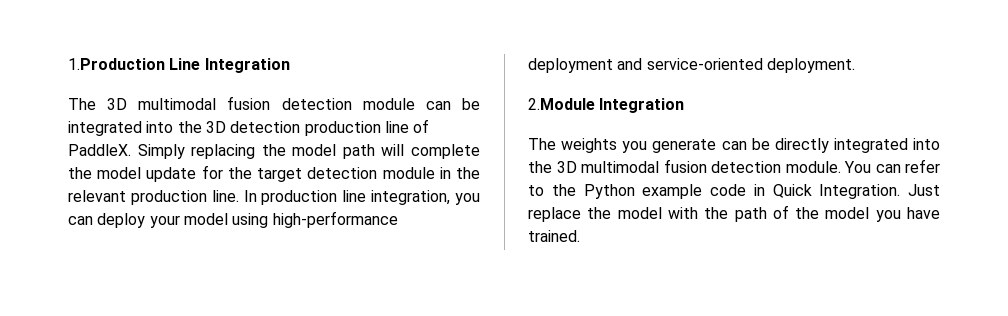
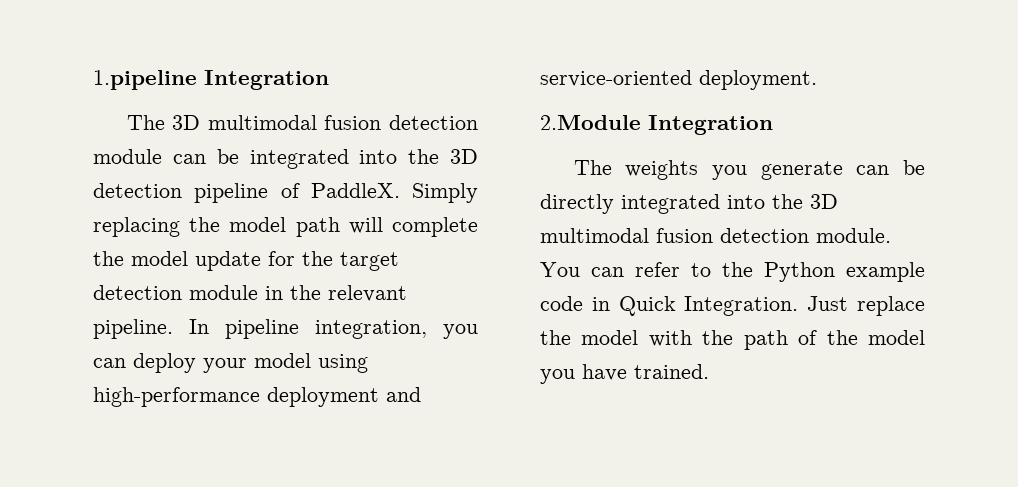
[68,58,201,70] 1.Production Line -> [93,70,197,90] 1.pipeline
[304,121,409,136] production line -> [194,183,269,203] pipeline
[130,190,367,205] production line. In production line -> [93,319,299,339] pipeline. In pipeline

